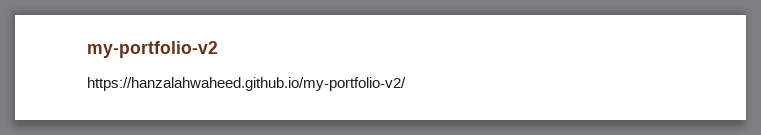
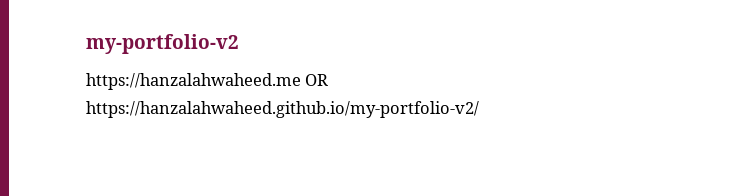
(218, 49) none -> [86,73,329,90] https://hanzalahwaheed.me OR

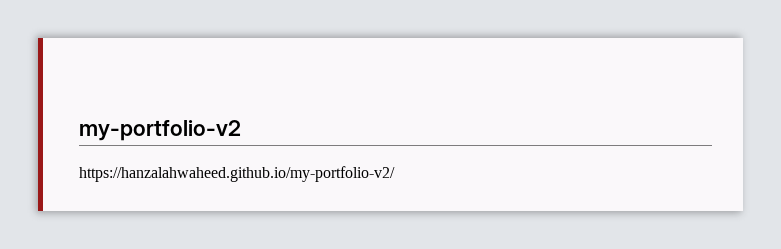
[86,73,329,90] https://hanzalahwaheed.me OR -> (241, 130) none

